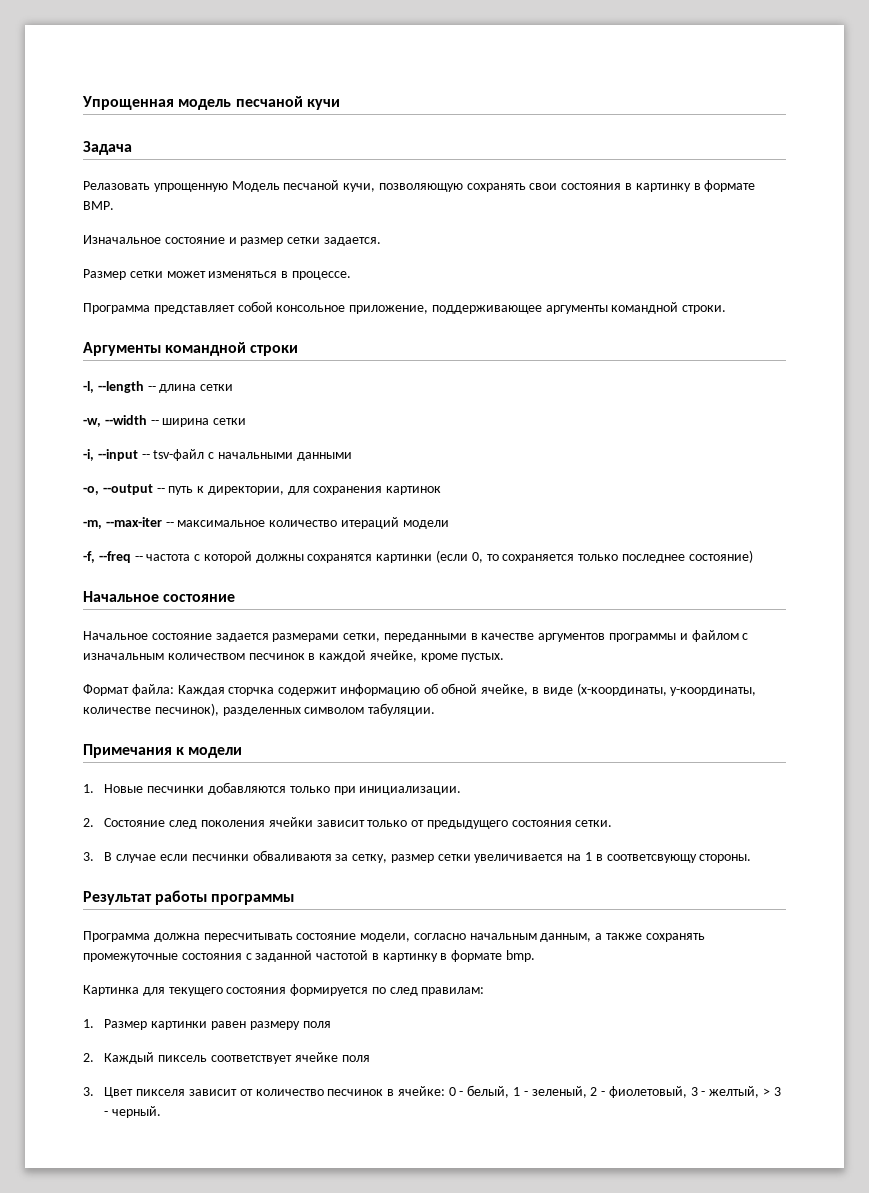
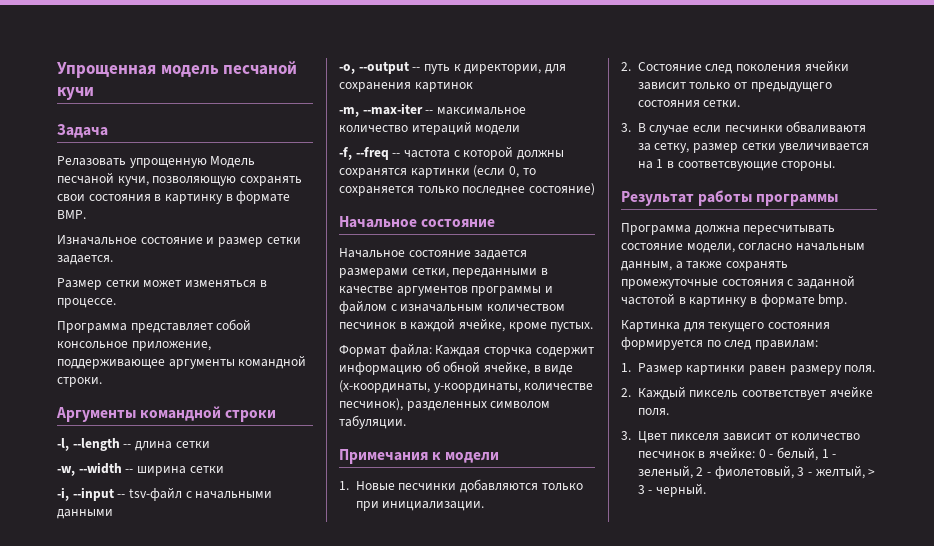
[606,854,697,863] соответсвующу -> [677,161,778,171] соответсвующие
[302,1021,331,1028] поля -> [844,365,876,373] поля.
[341,1055,370,1062] поля -> [637,408,669,416] поля.

